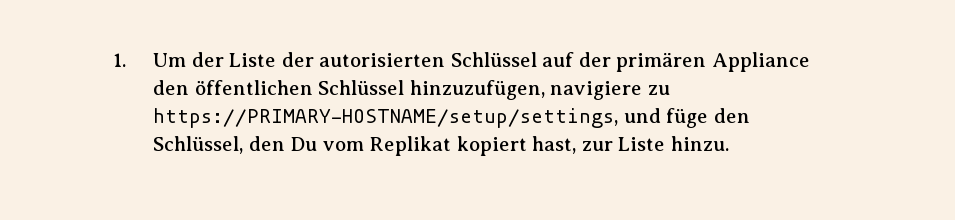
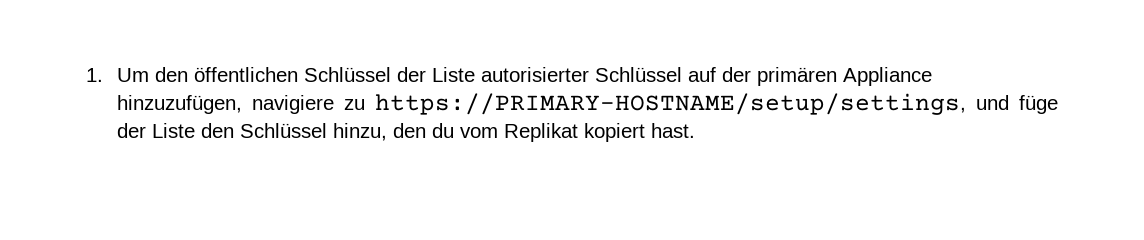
[191,52,446,67] der Liste der autorisierten -> [154,67,589,82] den öffentlichen Schlüssel der Liste autorisierter
[152,80,405,95] den öffentlichen Schlüssel -> (932, 76) none
[713,108,750,123] [152,136,729,156] den Schlüssel, den Du vom Replikat kopiert hast, zur Liste hinzu. -> [116,123,695,142] der Liste den Schlüssel hinzu, den du vom Replikat kopiert hast.

